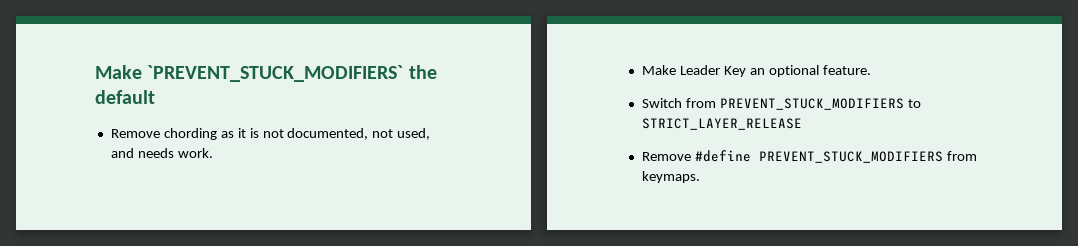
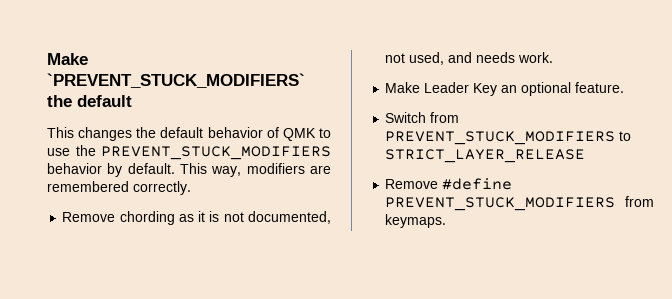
(155, 97) none -> [47,127,331,141] [47,145,331,160] [47,163,331,177] [47,181,191,195] // This changes the default behavior of QMK to use the PREVENT_STUCK_MODIFIERS behavior by default. This way, modifiers are remembered correctly.

